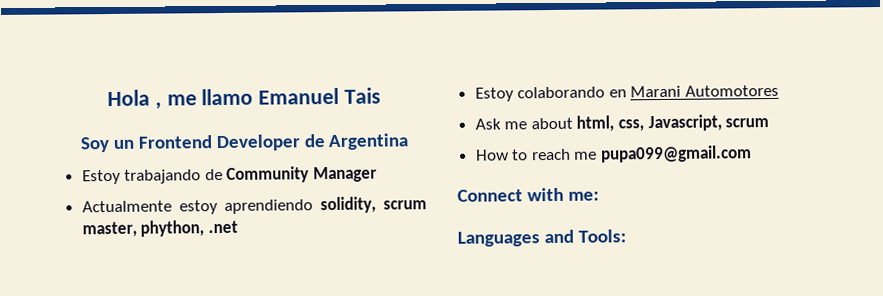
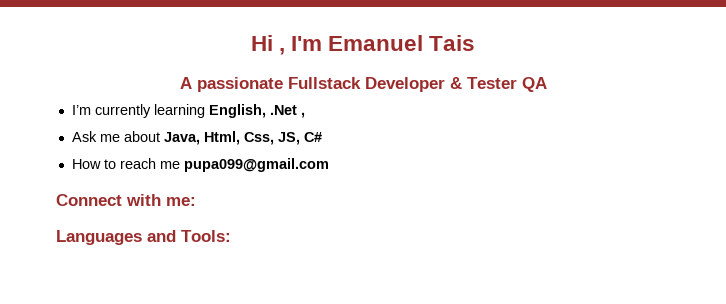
[106,87,382,110] [79,133,410,153] [81,166,378,185] [81,196,427,215] [81,220,238,238] [474,84,780,102] [474,114,770,132] Hola , me llamo Emanuel Tais // Soy un Frontend Developer de Argentina // Estoy trabajando de Community Manager // Actualmente estoy aprendiendo solidity, scrum master, phython, .net // Estoy colaborando en Marani Automotores // Ask me about html, css, Javascript, scrum -> [250,35,476,55] [179,77,547,92] [71,104,305,118] [71,131,322,145] Hi , I'm Emanuel Tais // A passionate Fullstack Developer & Tester QA // I’m currently learning English, .Net , // Ask me about Java, Html, Css, JS, C#

